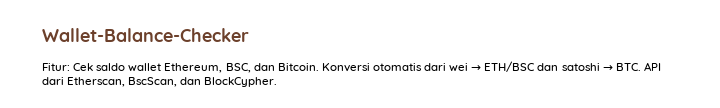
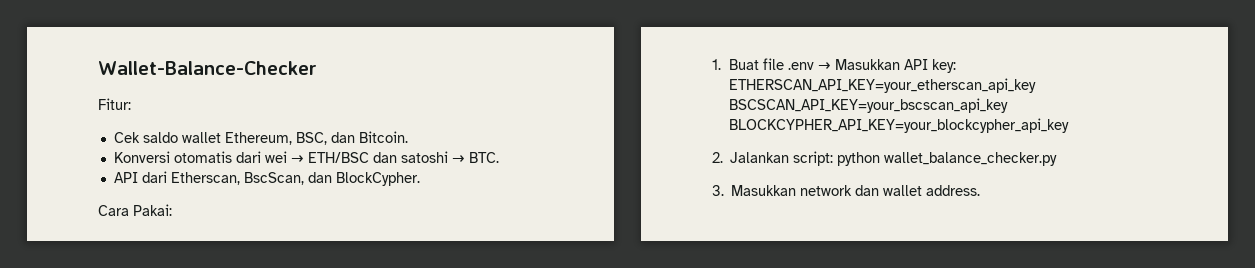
(70, 67) none -> (131, 104) //
(319, 67) none -> (408, 137) //
(641, 67) none -> (499, 157) //
(278, 82) none -> [98,204,172,216] [712,58,956,73] [728,78,1036,93] [728,98,1008,113] [728,118,1069,133] [712,151,1058,166] [712,185,981,196] // Cara Pakai: // 1. Buat file .env → Masukkan API key: ETHERSCAN_API_KEY=your_etherscan_api_key BSCSCAN_API_KEY=your_bscscan_api_key BLOCKCYPHER_API_KEY=your_blockcypher_api_key // 2. Jalankan script: python wallet_balance_checker.py // 3. Masukkan network dan wallet address.

